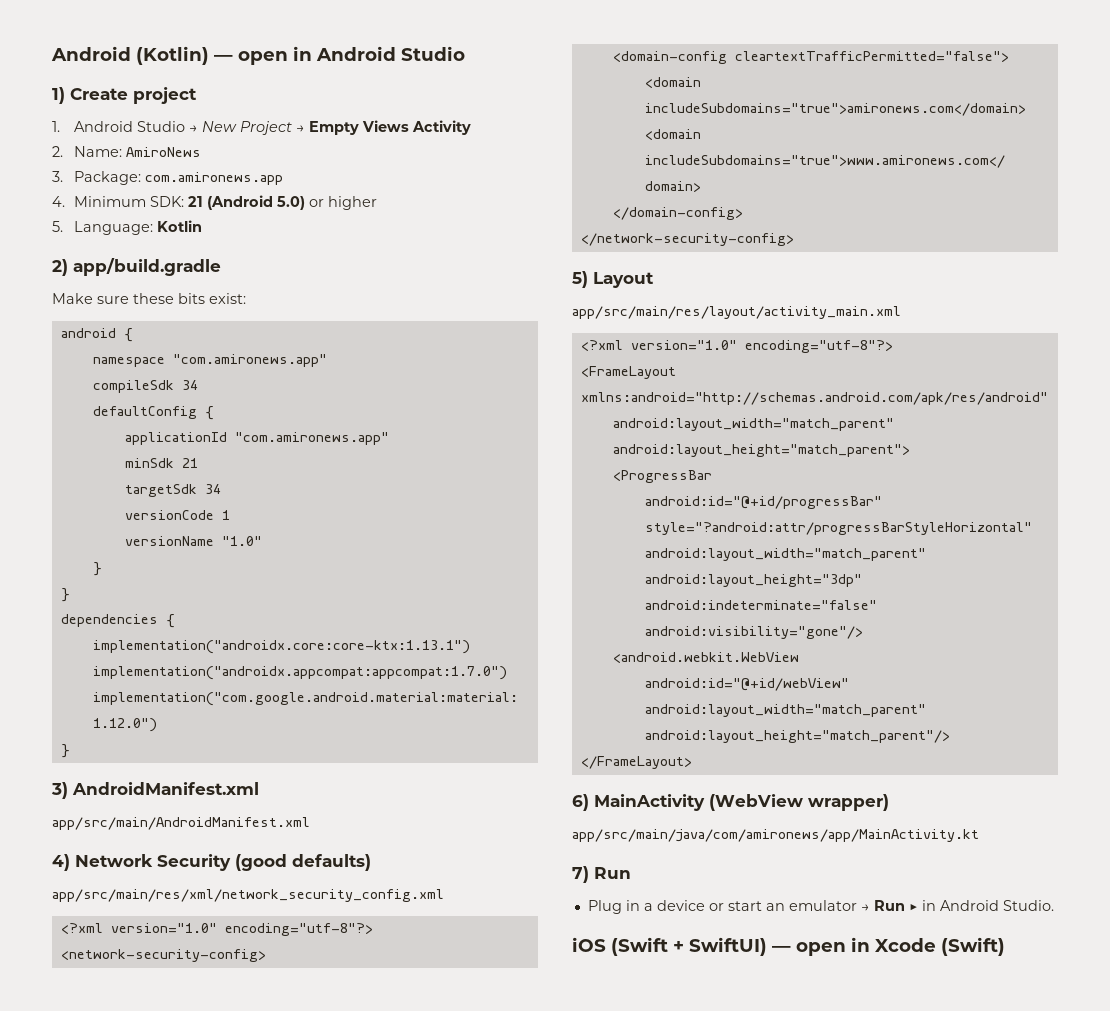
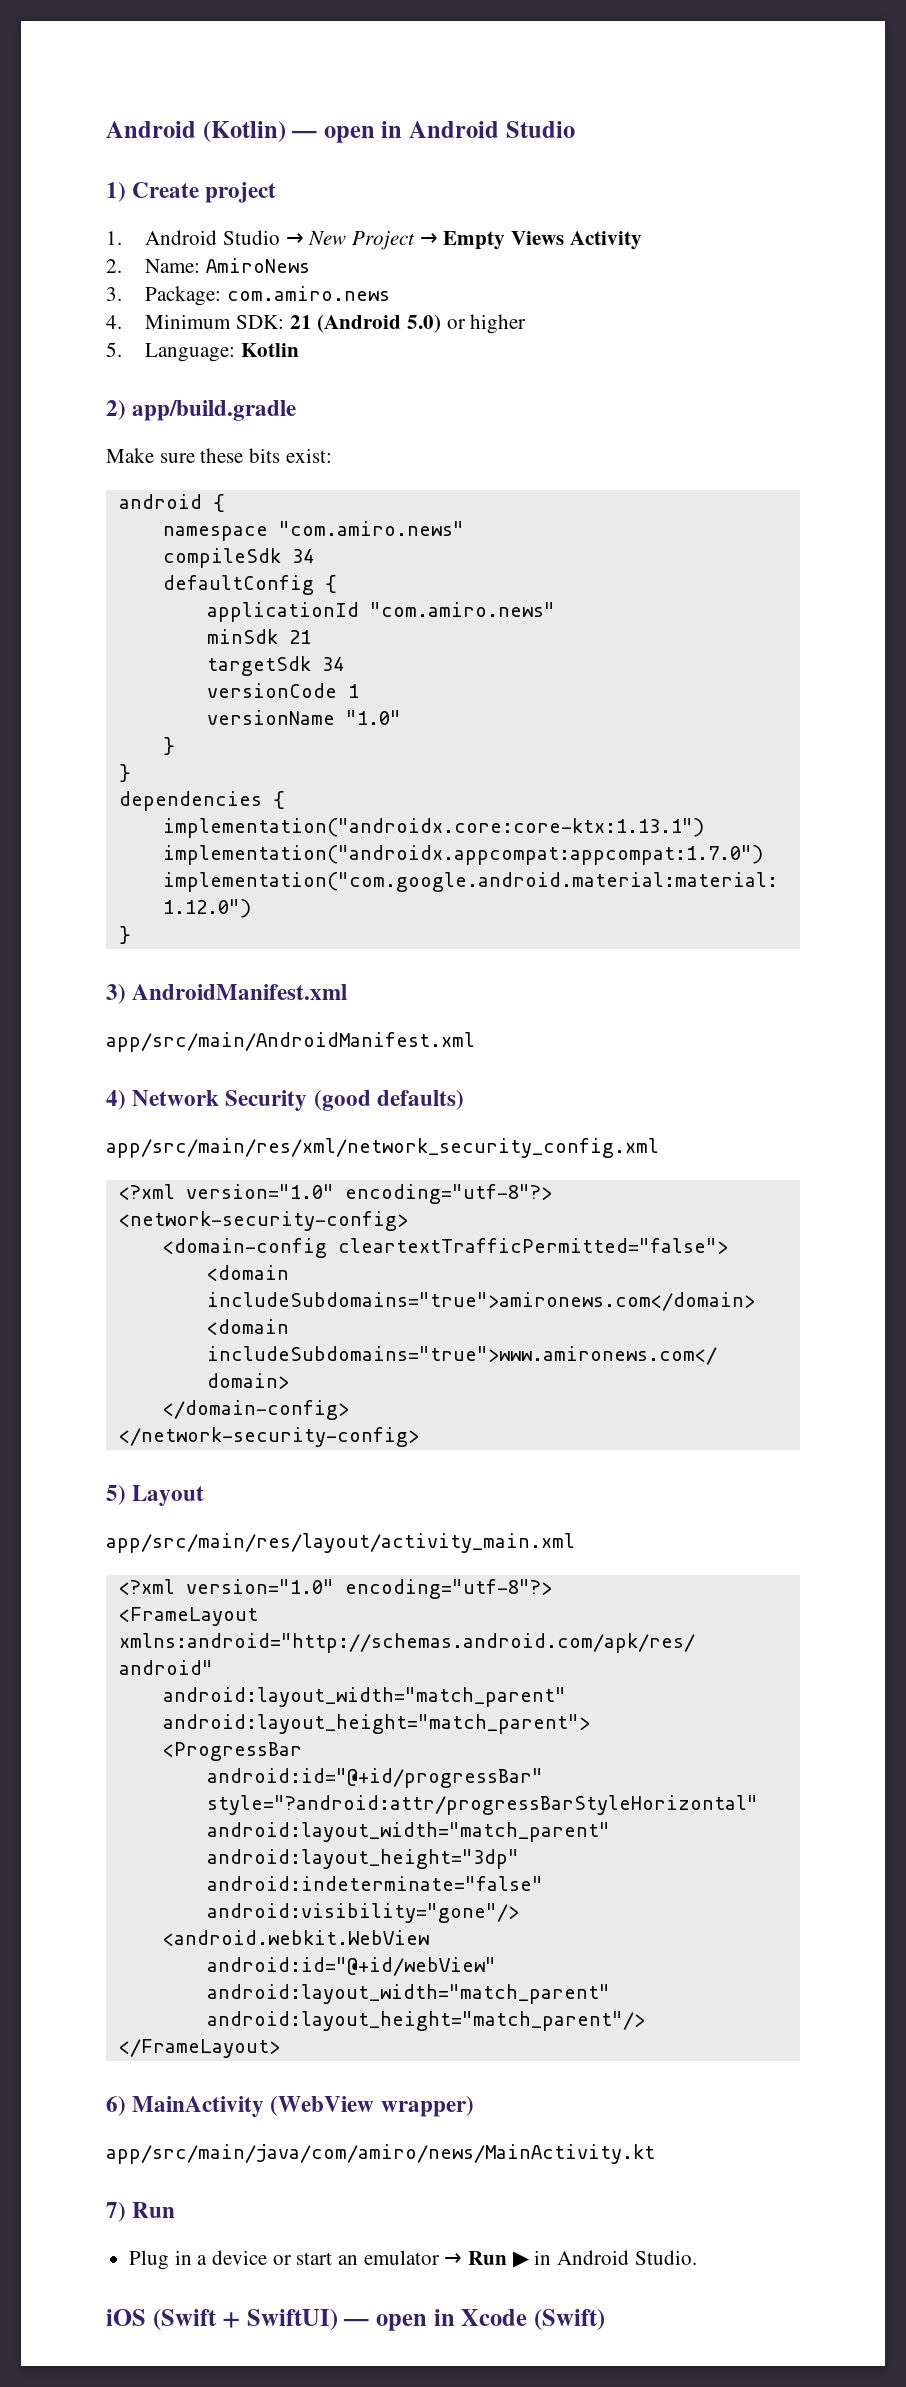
[144,172,283,185] com.amironews.app -> [226,286,390,301] com.amiro.news
[172,354,327,367] "com.amironews.app" -> [278,521,464,536] "com.amiro.news"
[234,432,389,445] "com.amironews.app" -> [369,602,555,617] "com.amiro.news"
[572,829,979,842] app/src/main/java/com/amironews/app/MainActivity.kt -> [106,2144,655,2164] app/src/main/java/com/amiro/news/MainActivity.kt

